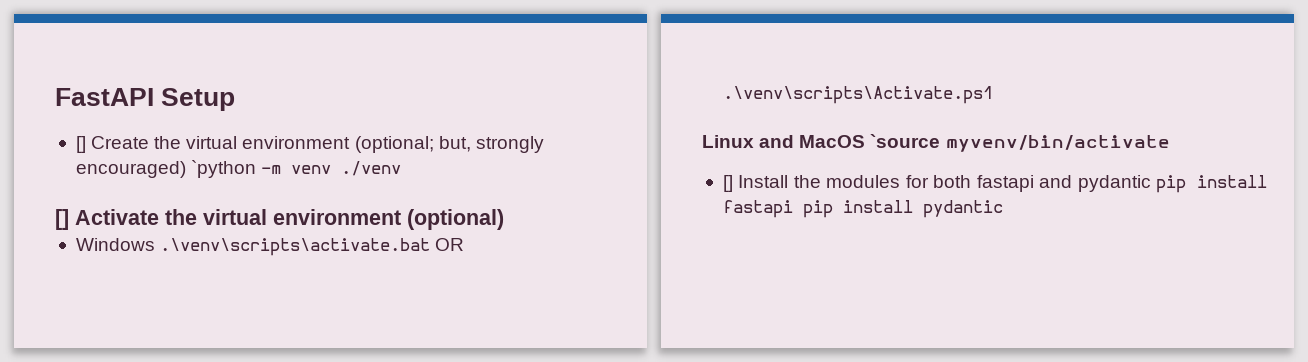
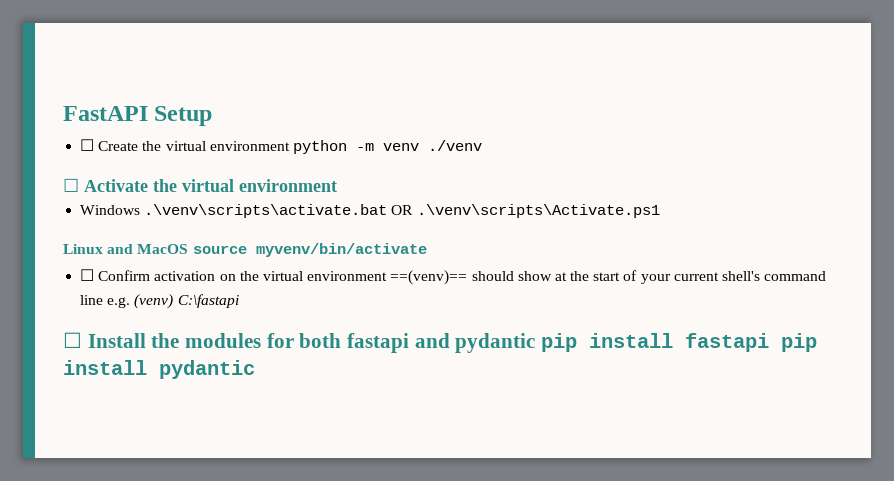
[75,136,86,153] [] -> [80,139,95,151] ☐
[354,136,544,153] [75,160,257,178] (optional; but, strongly encouraged) `python -> [292,140,347,154] python
[55,209,69,230] [] -> [63,178,79,192] ☐
[407,209,504,230] (optional) -> (337, 185) none
[870,134,941,148] `source -> [192,245,247,254] source
[722,175,733,192] [] -> [80,269,827,285] [80,294,239,309] [63,332,82,348] ☐ Confirm activation on the virtual environment ==(venv)== should show at the start of your current shell's command line e.g. (venv) C:\fastapi // ☐

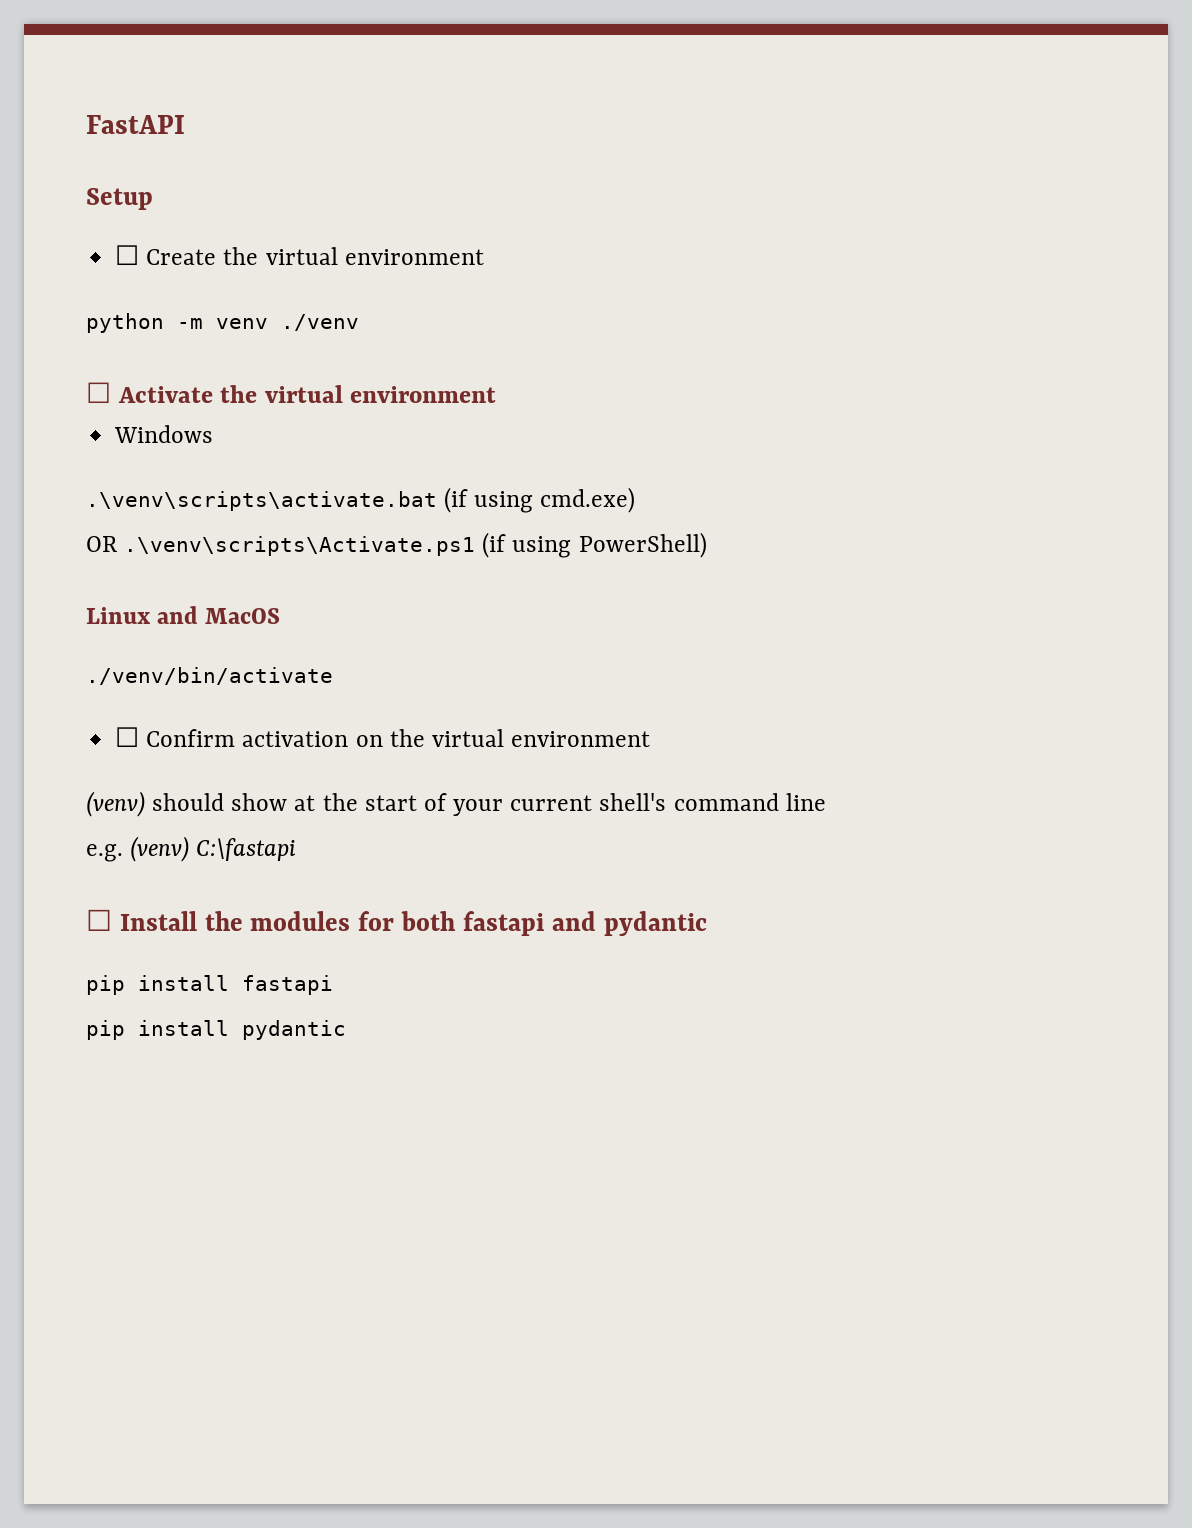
(148, 113) none -> (185, 124) //
(290, 146) none -> (484, 257) //
[144,204,388,218] .\venv\scripts\activate.bat -> [86,487,636,513] // .\venv\scripts\activate.bat (if using cmd.exe) //
(660, 211) none -> [482,532,707,558] (if using PowerShell)
[192,243,427,257] source myvenv/bin/activate -> [86,667,333,685] // ./venv/bin/activate
[390,270,468,285] ==(venv)== -> [86,791,145,817] // (venv)
(104, 300) none -> (826, 802) //
(536, 343) none -> (707, 923) //
(770, 342) none -> (333, 985) //

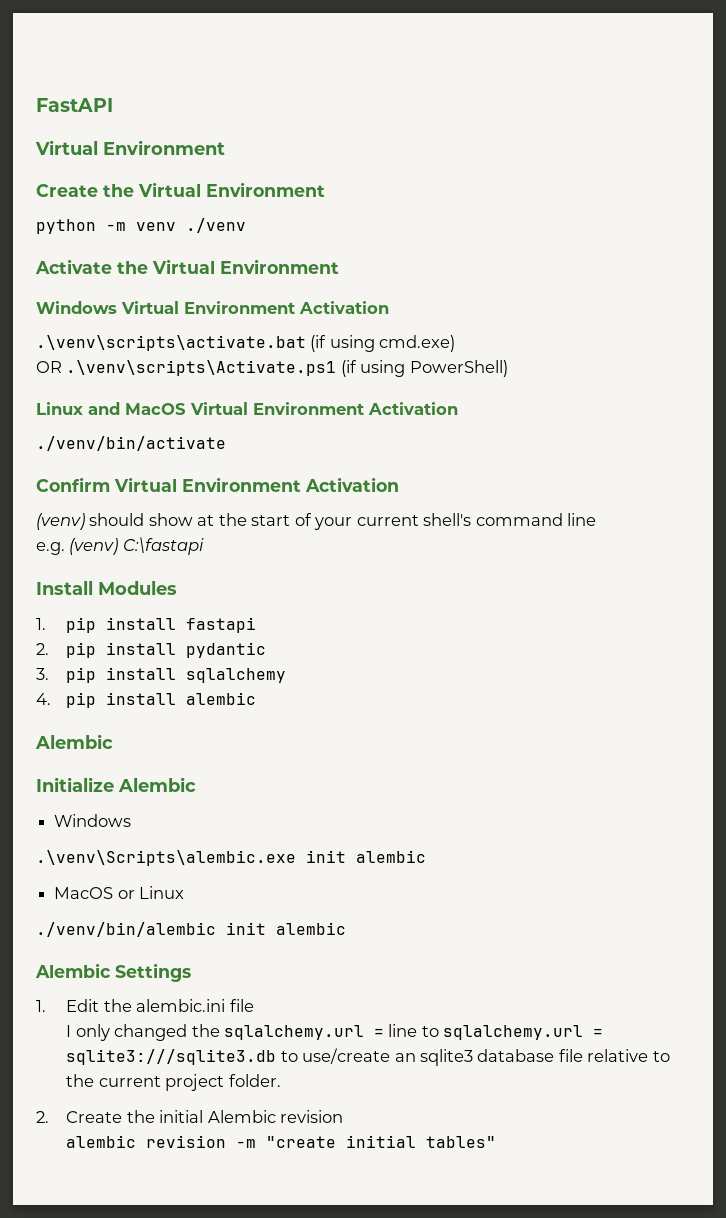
[86,188,153,210] [115,245,484,265] Setup // ☐ Create the virtual environment -> [35,140,225,155] [36,182,325,197] Virtual Environment // Create the Virtual Environment
[86,382,111,403] ☐ -> (246, 225) none
[264,385,497,403] [114,425,214,443] virtual environment // Windows -> [152,259,339,274] [36,301,389,314] Virtual Environment // Windows Virtual Environment Activation
[86,667,333,685] [115,727,651,747] // ./venv/bin/activate // ☐ Confirm activation on the virtual environment -> [190,402,458,415] [36,436,226,451] [36,477,399,492] Virtual Environment Activation // ./venv/bin/activate // Confirm Virtual Environment Activation
[86,909,707,936] ☐ Install the modules for both fastapi and pydantic // -> [36,581,177,595] [36,618,46,630] Install Modules // 1.
(333, 985) none -> [36,643,49,655] 2.
(346, 1030) none -> [36,667,287,683] [36,692,257,708] [35,734,113,749] [36,777,196,792] [54,814,132,827] [36,850,426,866] [54,886,185,899] [36,922,346,937] [35,963,191,982] [36,999,254,1012] [66,1024,604,1041] [66,1048,670,1066] [66,1074,281,1091] [36,1110,344,1123] [66,1135,497,1148] // 3. pip install sqlalchemy // 4. pip install alembic // Alembic // Initialize Alembic // Windows // .\venv\Scripts\alembic.exe init alembic // MacOS or Linux // ./venv/bin/alembic init alembic // Alembic Settings // 1. Edit the alembic.ini file // I only changed the sqlalchemy.url = line to sqlalchemy.url = sqlite3:///sqlite3.db to use/create an sqlite3 database file relative to the current project folder. // 2. Create the initial Alembic revision // alembic revision -m "create initial tables"

